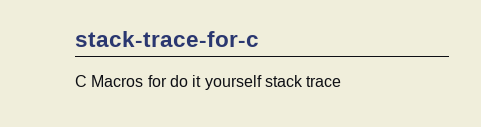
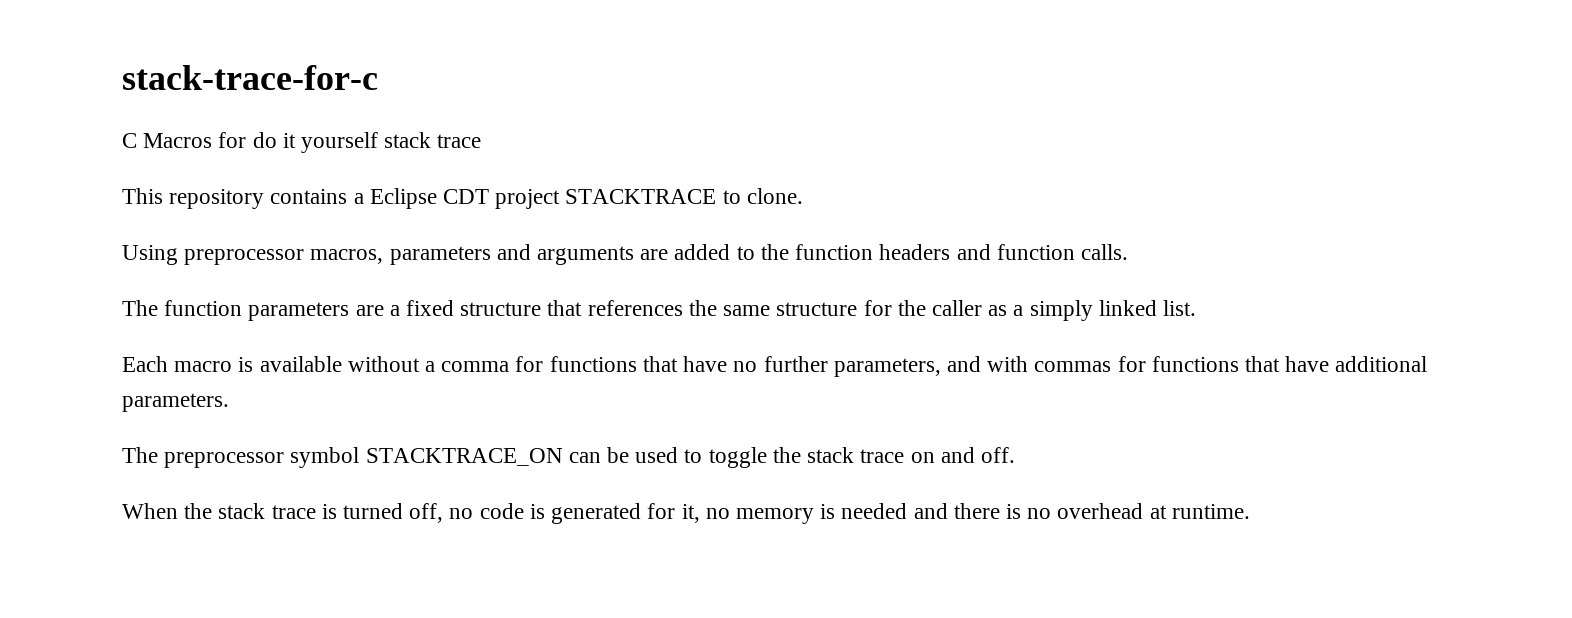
(342, 81) none -> [122,188,803,209] [122,244,1128,265] [122,300,1196,321] [122,356,1428,377] [122,393,229,412] [122,447,1015,468] [122,503,1250,524] // This repository contains a Eclipse CDT project STACKTRACE to clone. // Using preprocessor macros, parameters and arguments are added to the function headers and function calls. // The function parameters are a fixed structure that references the same structure for the caller as a simply linked list. // Each macro is available without a comma for functions that have no further parameters, and with commas for functions that have additional parameters. // The preprocessor symbol STACKTRACE_ON can be used to toggle the stack trace on and off. // When the stack trace is turned off, no code is generated for it, no memory is needed and there is no overhead at runtime.

